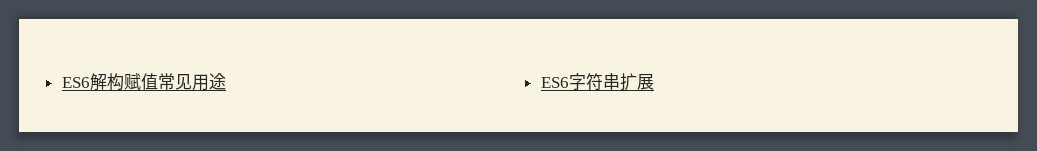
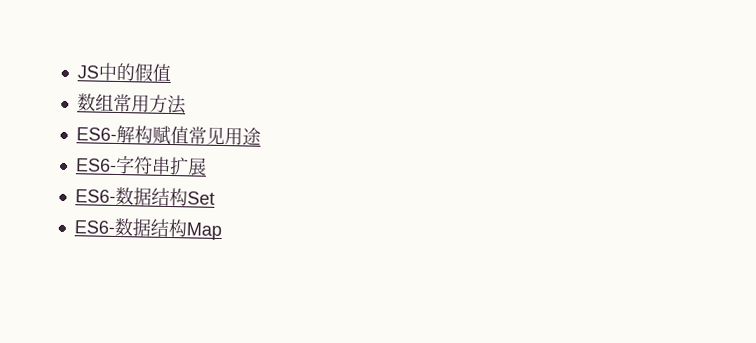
[61,77,90,88] ES6 -> [76,62,172,83] [76,93,187,115] [75,127,117,141] JS中的假值 // 数组常用方法 // ES6-
[540,77,569,88] ES6 -> [74,158,117,172] ES6-
(654, 82) none -> [74,186,215,207] [73,217,222,241] // ES6-数据结构Set // ES6-数据结构Map

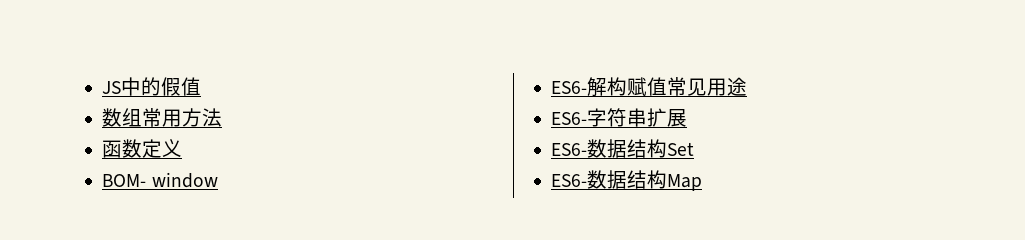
(187, 104) none -> [102,139,183,158] [102,172,218,188] // 函数定义 // BOM- window

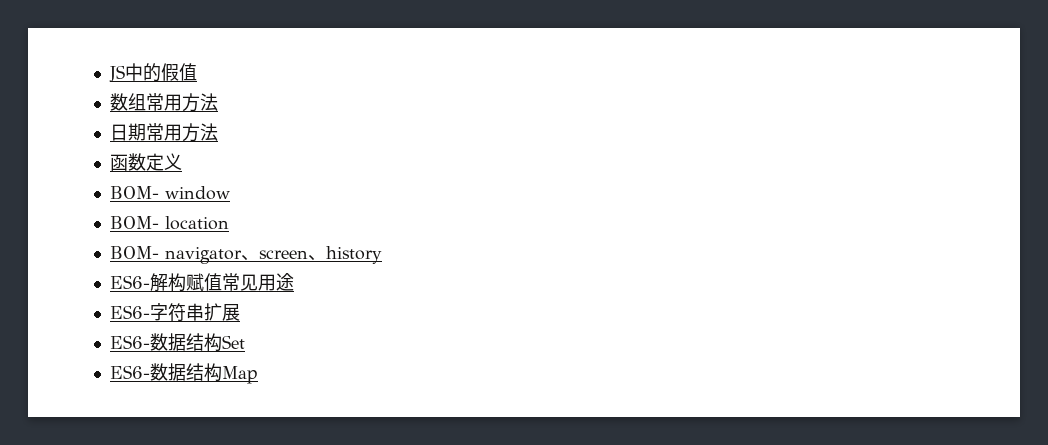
(223, 117) none -> [109,123,218,142] // 日期常用方法
(218, 180) none -> [109,216,229,230] [109,246,382,264] // BOM- location // BOM- navigator、screen、history

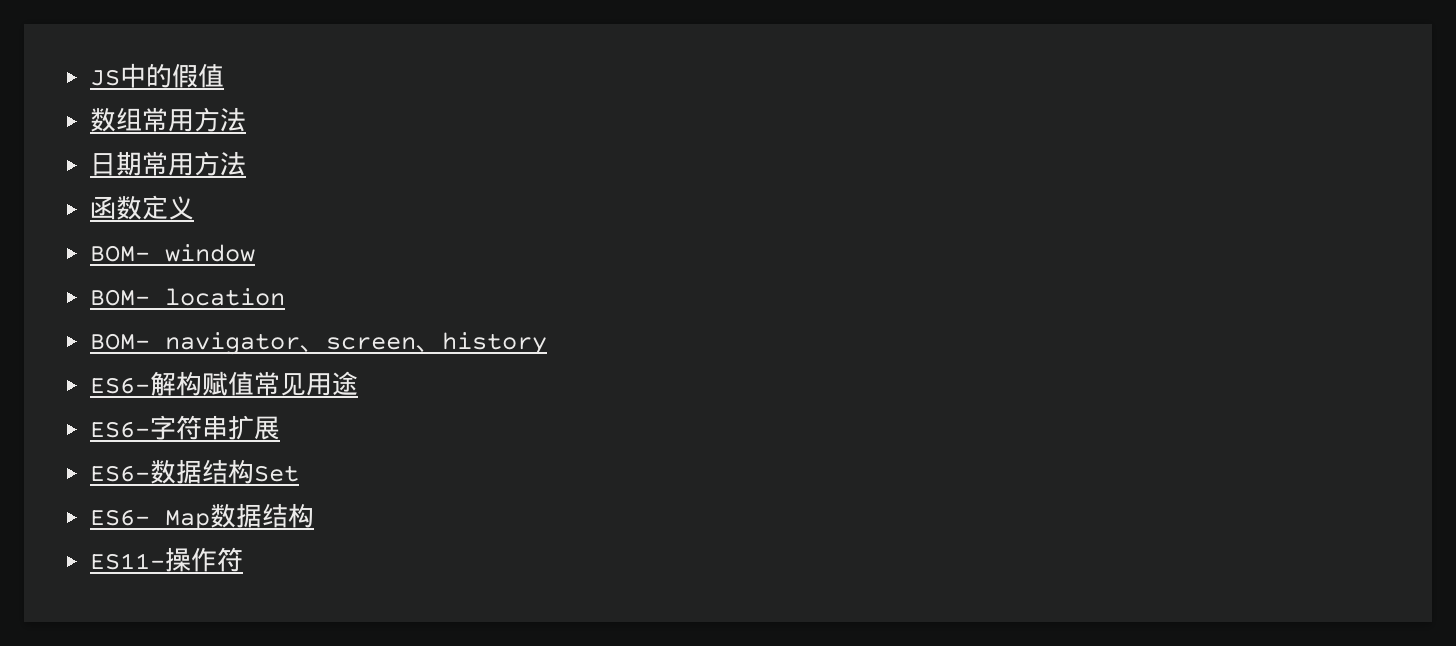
[149,363,258,384] 数据结构Map -> [165,503,315,530] [90,547,244,572] Map数据结构 // ES11-操作符

